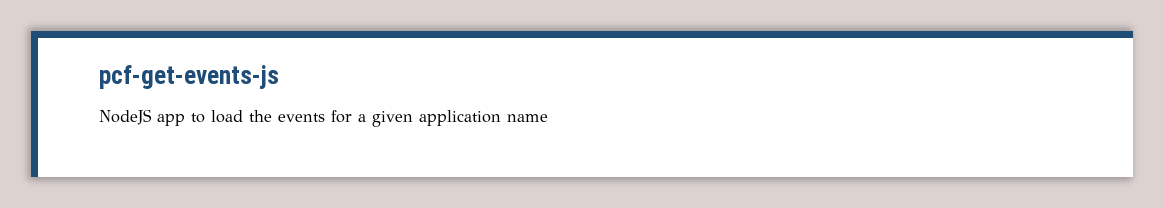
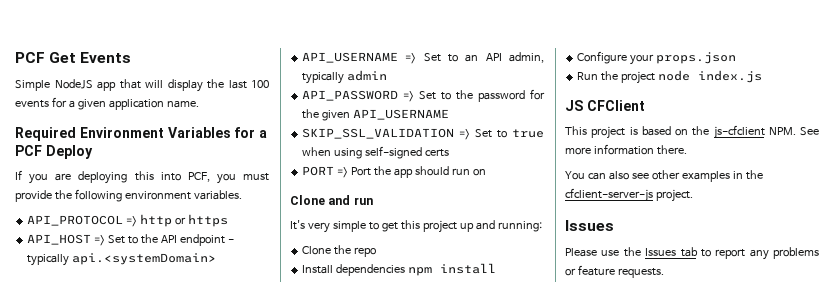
[99,65,279,89] [99,109,272,126] pcf-get-events-js // NodeJS app to load the -> [15,52,132,63] [15,79,269,92] PCF Get Events // Simple NodeJS app that will display the last 100
[507,114,548,122] name -> [166,100,199,108] [15,127,268,141] [15,145,93,159] [15,170,269,184] [15,189,242,202] [27,214,228,227] [27,234,234,246] [27,253,217,266] [302,52,544,64] [302,70,388,84] [302,89,545,102] [302,109,450,121] [302,128,544,140] [302,146,450,159] [302,166,486,178] [290,195,373,205] [290,220,542,233] [302,245,377,257] [302,263,497,276] [577,51,737,65] [577,70,763,84] [565,100,645,111] [565,125,819,139] [565,144,687,155] [565,170,763,182] [565,188,693,202] [565,220,614,231] [565,247,819,260] [565,265,664,278] name. // Required Environment Variables for a PCF Deploy // If you are deploying this into PCF, you must provide the following environment variables. // API_PROTOCOL => http or https // API_HOST => Set to the API endpoint - typically api.<systemDomain> // API_USERNAME => Set to an API admin, typically admin // API_PASSWORD => Set to the password for the given API_USERNAME // SKIP_SSL_VALIDATION => Set to true when using self-signed certs // PORT => Port the app should run on // Clone and run // It's very simple to get this project up and running: // Clone the repo // Install dependencies npm install // Configure your props.json // Run the project node index.js // JS CFClient // This project is based on the js-cfclient NPM. See more information there. // You can also see other examples in the cfclient-server-js project. // Issues // Please use the Issues tab to report any problems or feature requests.

